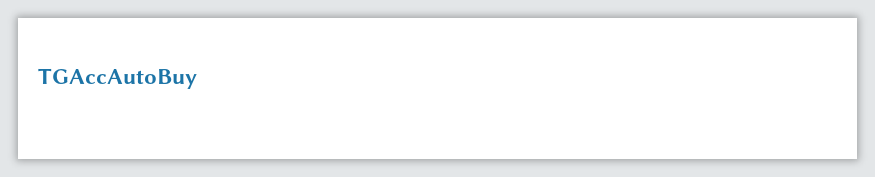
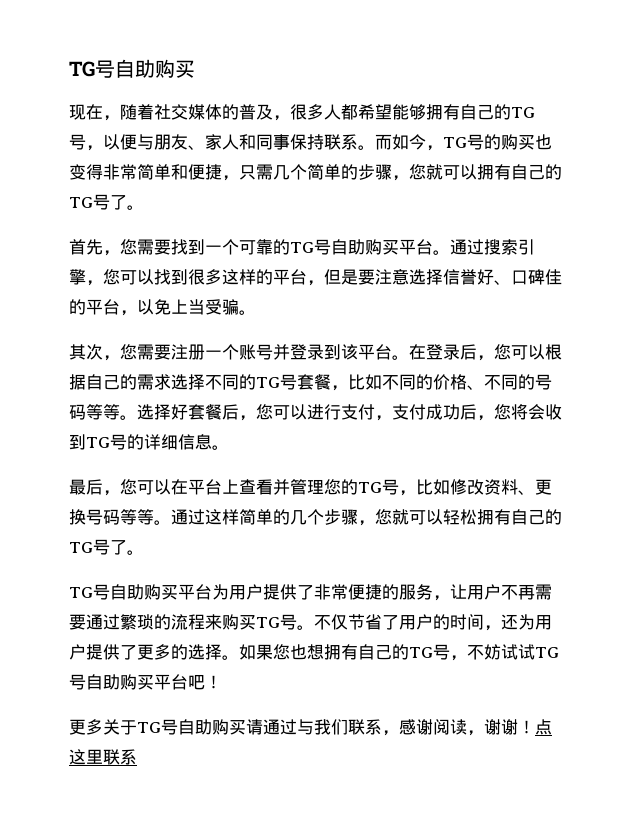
[38,68,197,89] TGAccAutoBuy -> [69,59,195,78] [69,104,535,121] [69,134,552,151] [69,164,562,181] [69,194,144,210] [69,239,535,256] [69,269,562,286] [69,299,256,316] [69,344,562,361] [69,374,552,391] [69,404,562,421] [69,434,229,450] [69,479,552,496] [69,509,562,526] [69,539,144,555] [69,584,552,601] [69,614,552,631] [69,644,559,661] [69,674,222,690] [69,719,552,736] [69,749,137,765] TG号自助购买 // 现在，随着社交媒体的普及，很多人都希望能够拥有自己的TG号，以便与朋友、家人和同事保持联系。而如今，TG号的购买也变得非常简单和便捷，只需几个简单的步骤，您就可以拥有自己的TG号了。 // 首先，您需要找到一个可靠的TG号自助购买平台。通过搜索引擎，您可以找到很多这样的平台，但是要注意选择信誉好、口碑佳的平台，以免上当受骗。 // 其次，您需要注册一个账号并登录到该平台。在登录后，您可以根据自己的需求选择不同的TG号套餐，比如不同的价格、不同的号码等等。选择好套餐后，您可以进行支付，支付成功后，您将会收到TG号的详细信息。 // 最后，您可以在平台上查看并管理您的TG号，比如修改资料、更换号码等等。通过这样简单的几个步骤，您就可以轻松拥有自己的TG号了。 // TG号自助购买平台为用户提供了非常便捷的服务，让用户不再需要通过繁琐的流程来购买TG号。不仅节省了用户的时间，还为用户提供了更多的选择。如果您也想拥有自己的TG号，不妨试试TG号自助购买平台吧！ // 更多关于TG号自助购买请通过与我们联系，感谢阅读，谢谢！点这里联系

